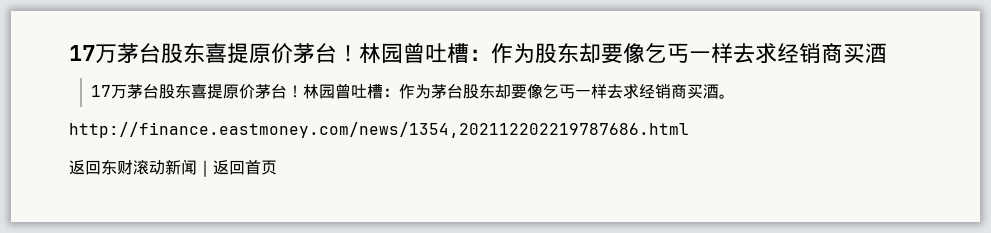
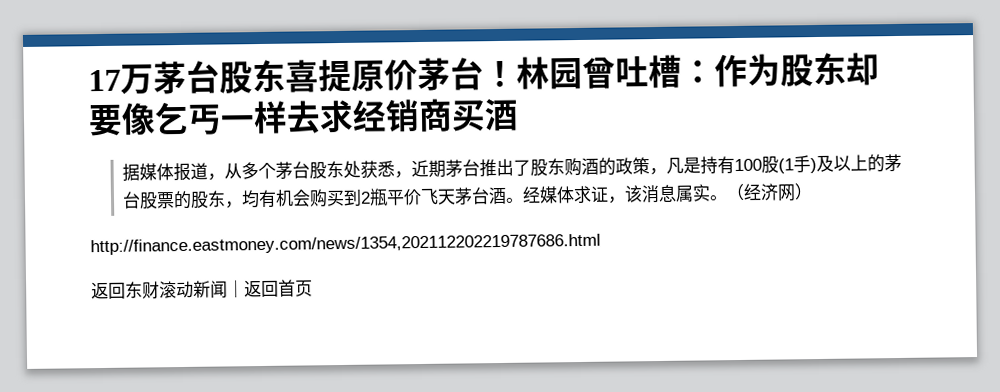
[90,83,735,99] 17万茅台股东喜提原价茅台！林园曾吐槽：作为茅台股东却要像乞丐一样去求经销商买酒。 -> [122,153,903,182] [122,183,814,210] 据媒体报道，从多个茅台股东处获悉，近期茅台推出了股东购酒的政策，凡是持有100股(1手)及以上的茅台股票的股东，均有机会购买到2瓶平价飞天茅台酒。经媒体求证，该消息属实。（经济网）

